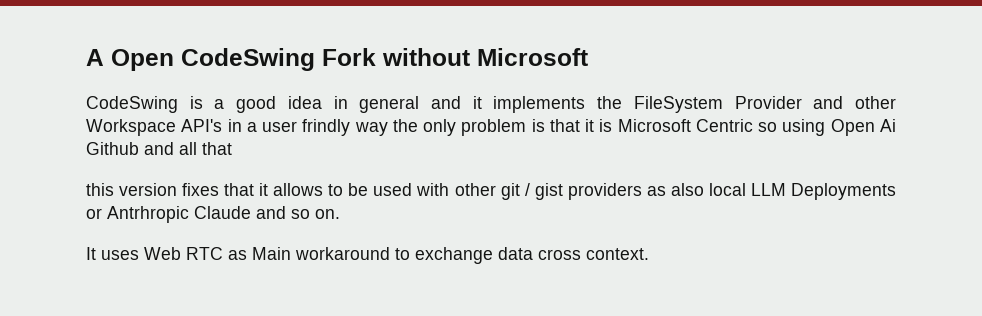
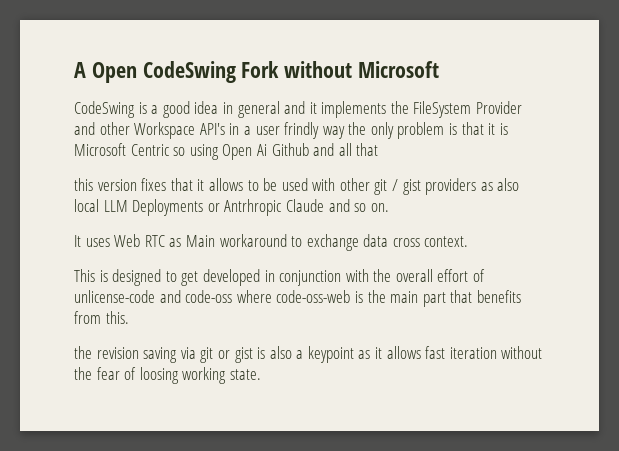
(649, 254) none -> [74,269,486,286] [74,290,521,307] [74,311,129,324] [74,346,543,363] [74,367,261,384] // This is designed to get developed in conjunction with the overall effort of unlicense-code and code-oss where code-oss-web is the main part that benefits from this. // the revision saving via git or gist is also a keypoint as it allows fast iteration without the fear of loosing working state.

